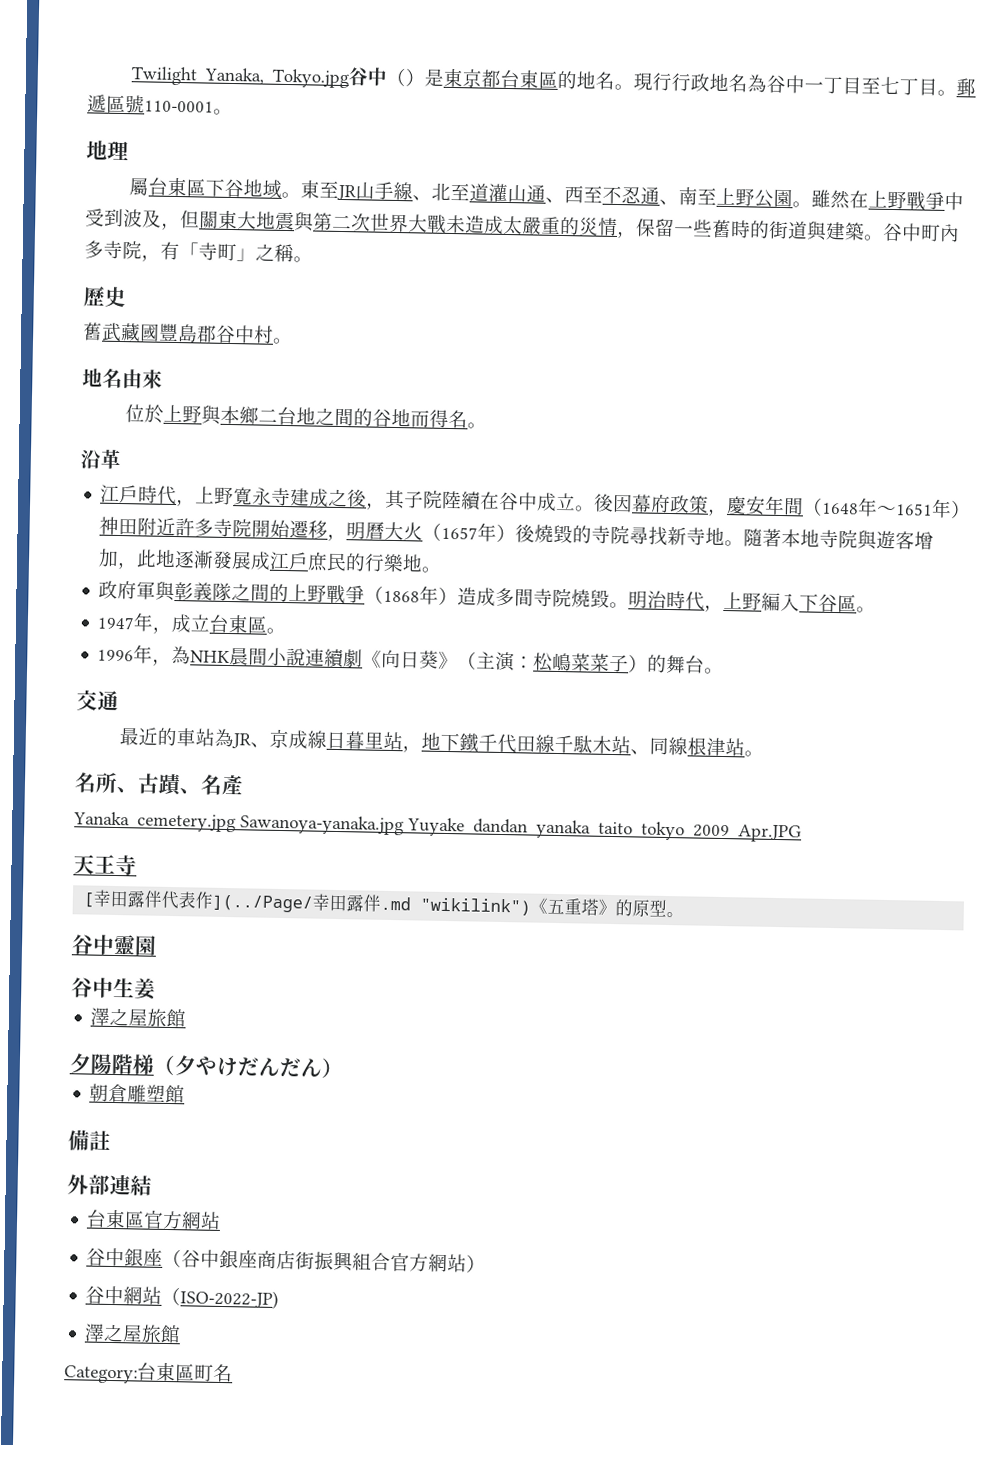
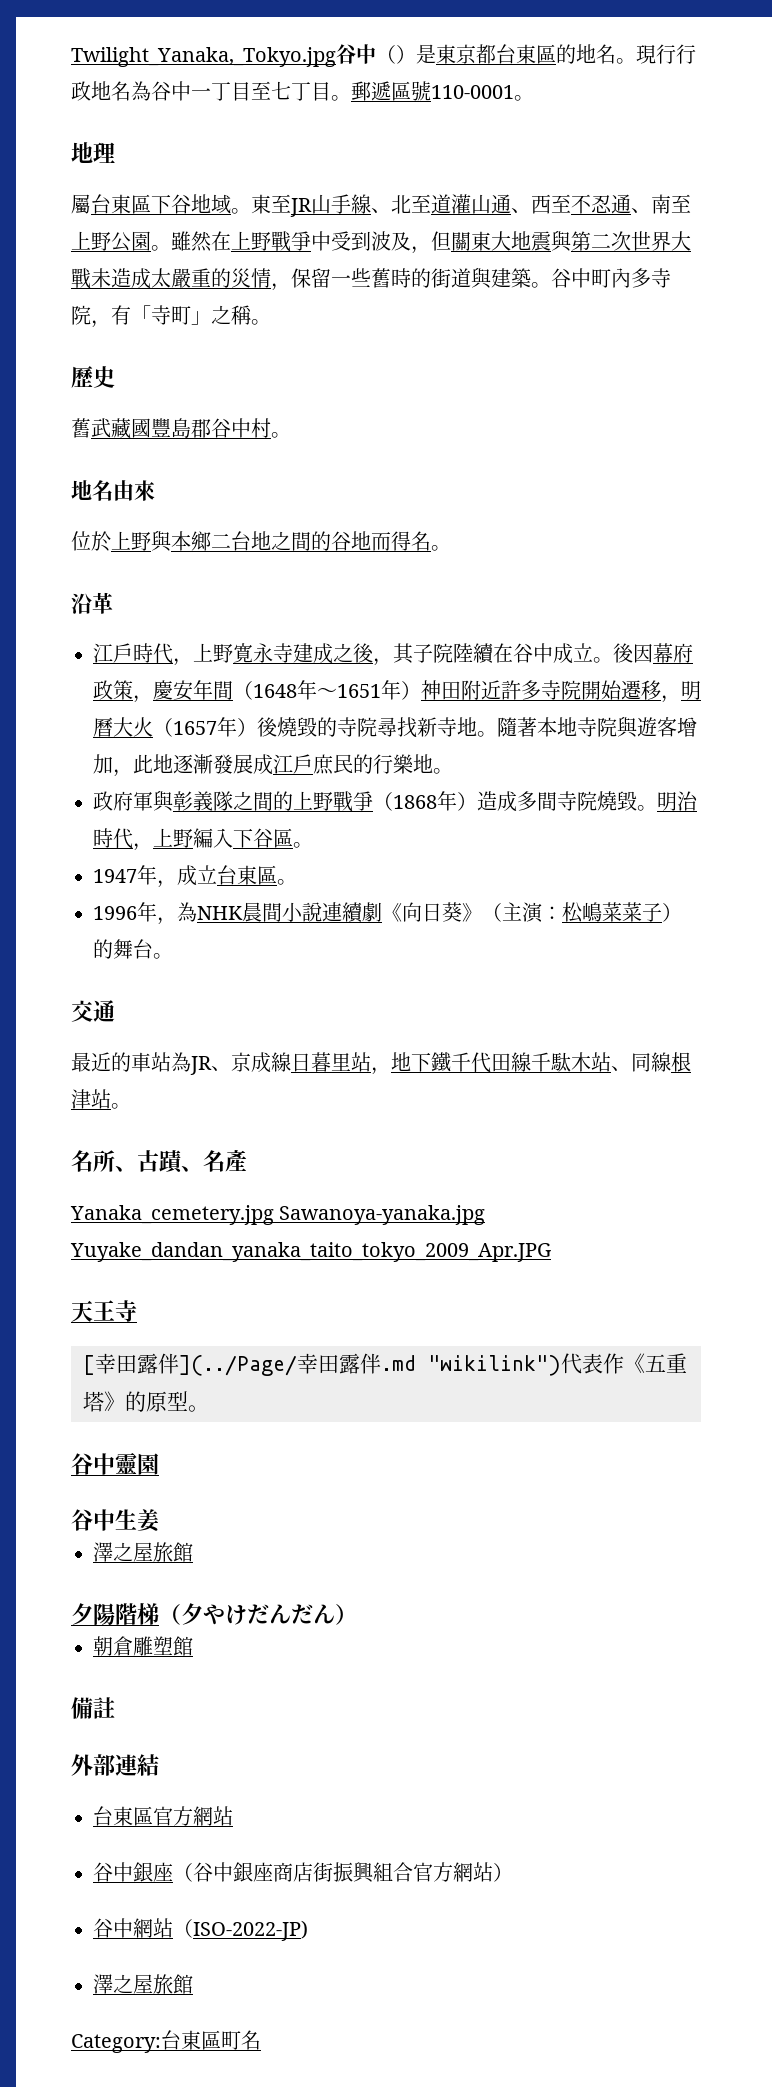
[161,890,215,910] 代表作 -> (179, 1363) none
(532, 906) none -> [561,1353,624,1374] 代表作

